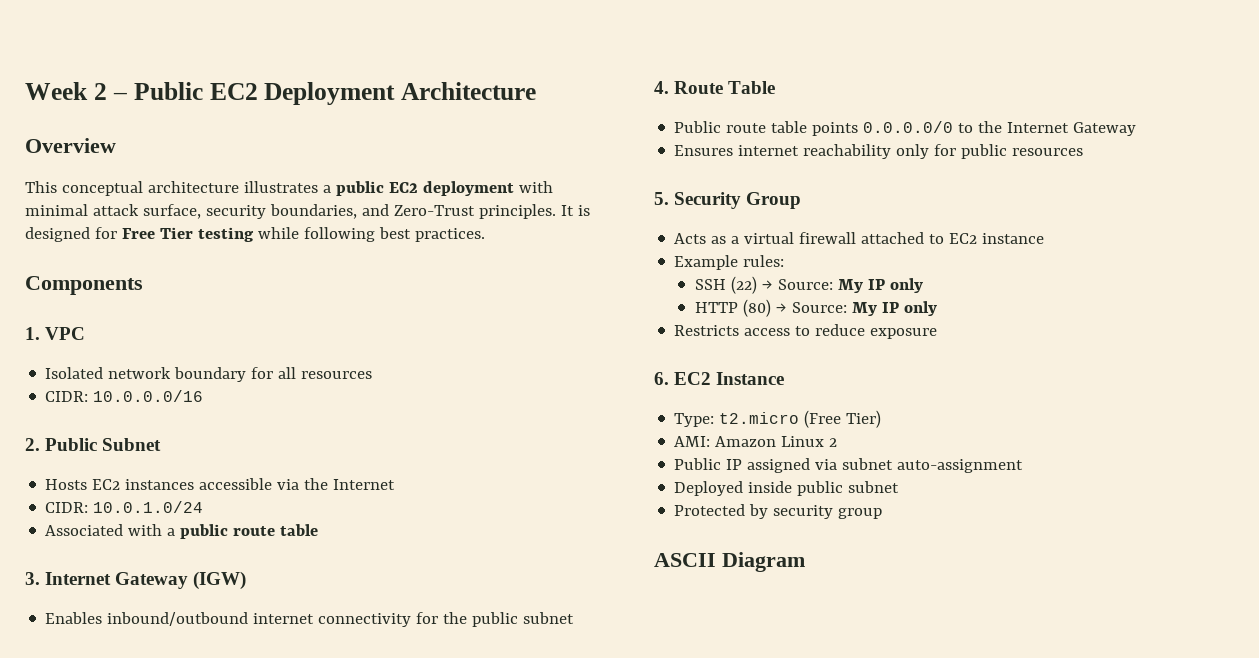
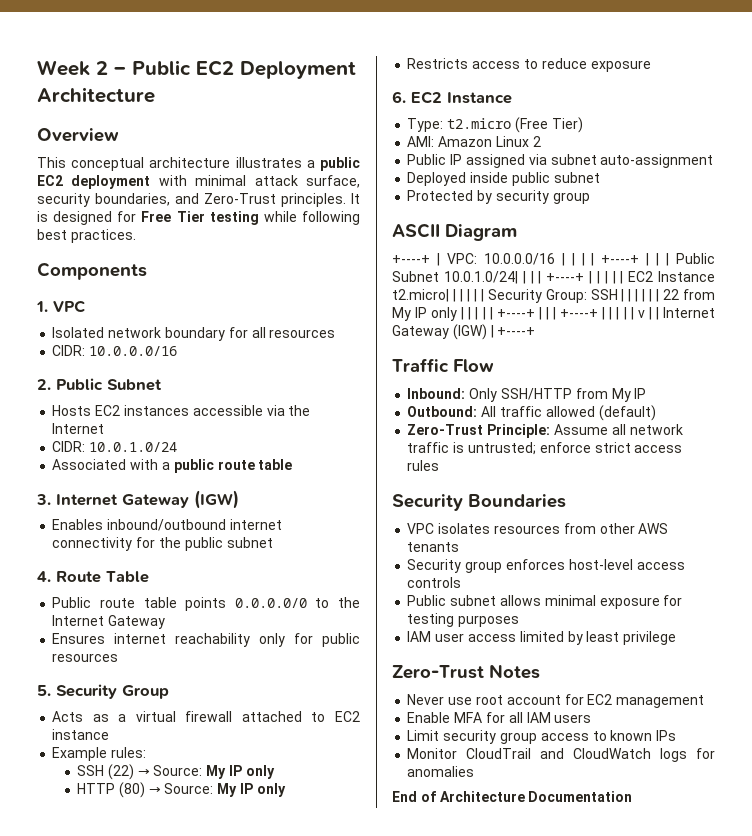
(805, 562) none -> [392,253,715,266] [392,271,715,284] [392,289,715,303] [392,307,715,321] [392,324,536,340] [392,358,494,372] [407,388,647,402] [407,405,656,421] [407,424,683,438] [407,442,683,455] [407,460,440,471] [392,494,566,511] [407,523,669,534] [407,542,460,552] [407,559,685,573] [407,577,462,588] [407,595,683,609] [407,613,520,627] [407,631,677,645] [392,664,540,679] [407,694,705,708] [407,712,592,723] [407,730,677,744] [407,748,716,762] [407,766,475,777] [392,791,633,802] // +----+ | VPC: 10.0.0.0/16 | | | | +----+ | | | Public Subnet 10.0.1.0/24| | | | +----+ | | | | | EC2 Instance t2.micro| | | | | | Security Group: SSH | | | | | | 22 from My IP only | | | | | +----+ | | | +----+ | | | | | v | | Internet Gateway (IGW) | +----+ // Traffic Flow // Inbound: Only SSH/HTTP from My IP // Outbound: All traffic allowed (default) // Zero-Trust Principle: Assume all network traffic is untrusted; enforce strict access rules // Security Boundaries // VPC isolates resources from other AWS tenants // Security group enforces host-level access controls // Public subnet allows minimal exposure for testing purposes // IAM user access limited by least privilege // Zero-Trust Notes // Never use root account for EC2 management // Enable MFA for all IAM users // Limit security group access to known IPs // Monitor CloudTrail and CloudWatch logs for anomalies // End of Architecture Documentation

